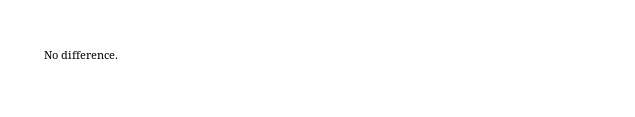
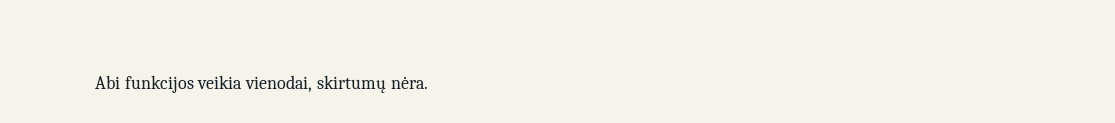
[44,51,118,59] No difference. -> [95,75,428,93] Abi funkcijos veikia vienodai, skirtumų nėra.

